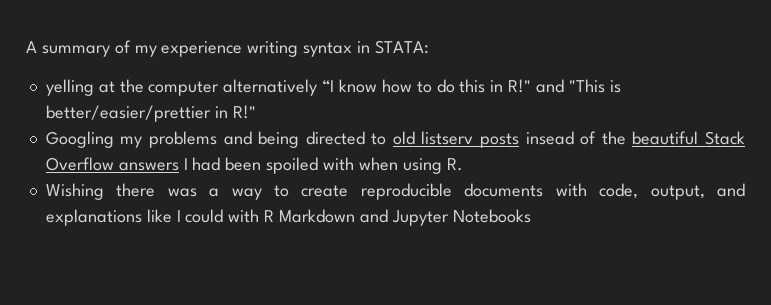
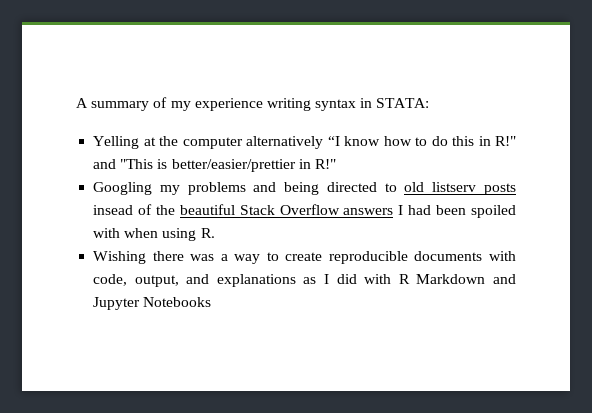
[45,79,94,96] yelling -> [93,136,140,149] Yelling
[146,209,224,223] like I could -> [303,274,357,284] as I did

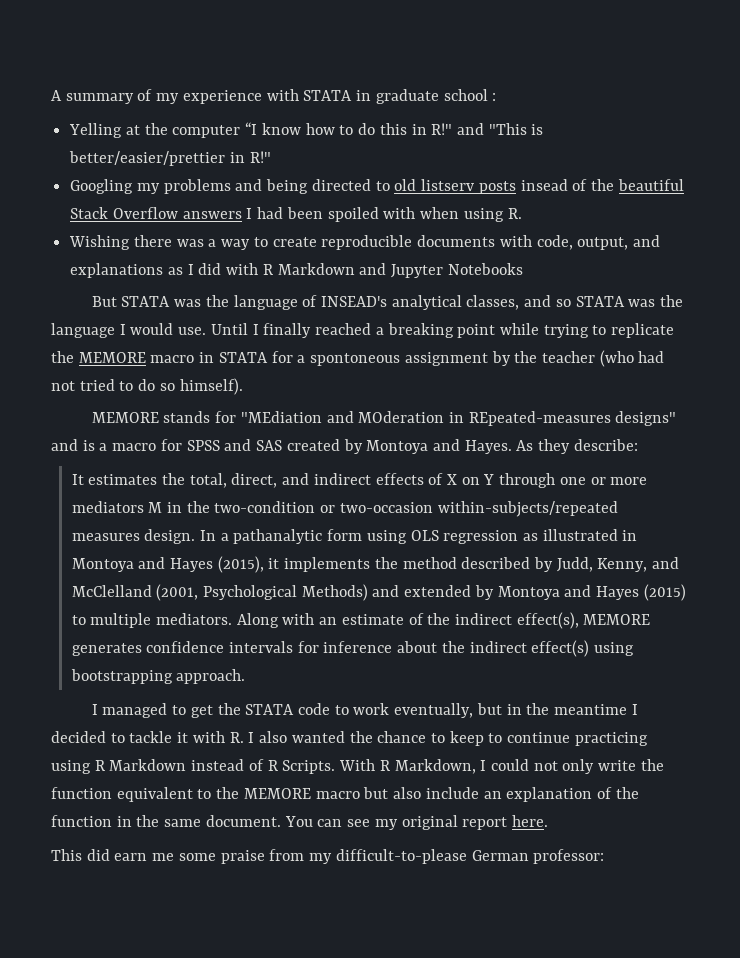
[266,98,430,111] writing syntax in STATA: -> [266,89,497,104] with STATA in graduate school :
[246,136,324,149] alternatively -> (241, 131) none
(212, 302) none -> [91,295,684,310] [51,323,675,338] [51,350,665,367] [51,378,243,395] [91,411,677,426] [51,439,638,454] [71,473,648,488] [71,501,618,517] [71,529,638,544] [71,556,680,573] [71,584,686,601] [71,612,651,629] [71,640,635,657] [70,669,246,684] [91,703,638,718] [51,731,648,746] [51,759,664,774] [51,787,639,802] [51,815,548,830] [51,849,605,864] // But STATA was the language of INSEAD's analytical classes, and so STATA was the language I would use. Until I finally reached a breaking point while trying to replicate the MEMORE macro in STATA for a spontoneous assignment by the teacher (who had not tried to do so himself). // MEMORE stands for "MEdiation and MOderation in REpeated-measures designs" and is a macro for SPSS and SAS created by Montoya and Hayes. As they describe: // It estimates the total, direct, and indirect effects of X on Y through one or more mediators M in the two-condition or two-occasion within-subjects/repeated measures design. In a pathanalytic form using OLS regression as illustrated in Montoya and Hayes (2015), it implements the method described by Judd, Kenny, and McClelland (2001, Psychological Methods) and extended by Montoya and Hayes (2015) to multiple mediators. Along with an estimate of the indirect effect(s), MEMORE generates confidence intervals for inference about the indirect effect(s) using bootstrapping approach. // I managed to get the STATA code to work eventually, but in the meantime I decided to tackle it with R. I also wanted the chance to keep to continue practicing using R Markdown instead of R Scripts. With R Markdown, I could not only write the function equivalent to the MEMORE macro but also include an explanation of the function in the same document. You can see my original report here. // This did earn me some praise from my difficult-to-please German professor:

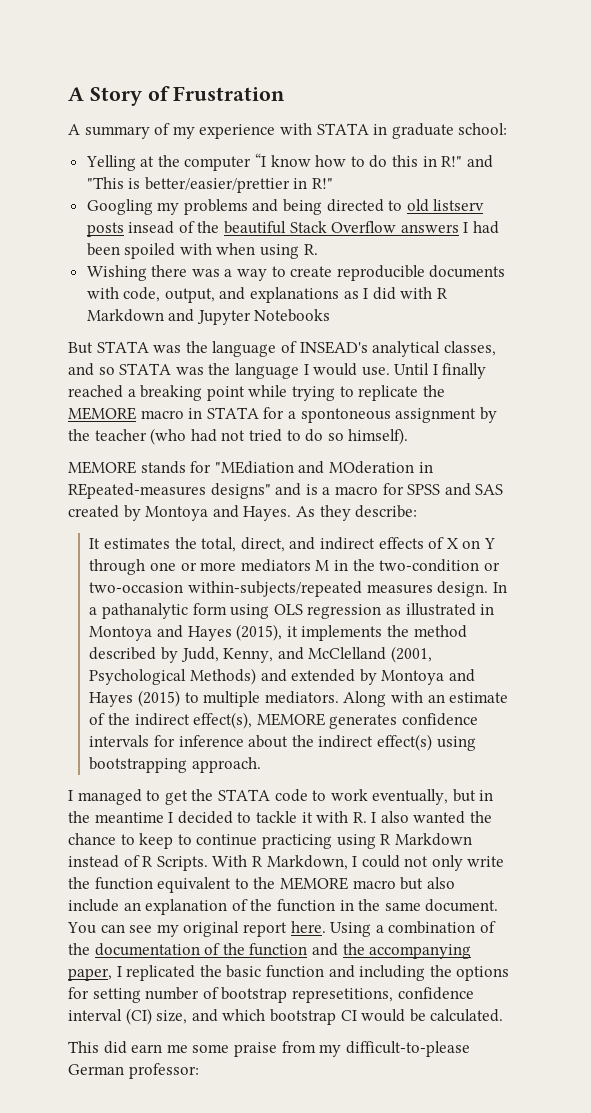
[51,90,62,101] A -> [68,86,286,106] [68,124,80,135] A Story of Frustration // A
[443,89,497,101] school : -> [458,123,508,135] school:
(548, 821) none -> [330,921,496,937] [68,943,472,959] [68,965,510,981] [68,987,474,1003] [68,1008,504,1025] Using a combination of the documentation of the function and the accompanying paper, I replicated the basic function and including the options for setting number of bootstrap represetitions, confidence interval (CI) size, and which bootstrap CI would be calculated.

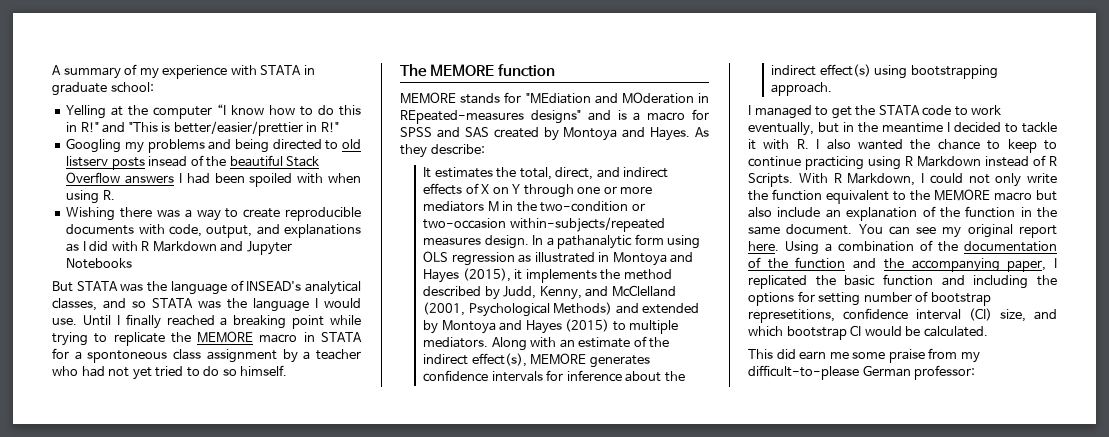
[68,86,286,106] [68,124,80,135] A Story of Frustration // A -> [52,65,61,75] A
(391, 415) none -> [173,349,202,360] class
[68,428,187,445] the teacher (who -> [303,349,362,360] [52,366,78,376] a teacher who
(246, 435) none -> [132,367,152,380] yet
[348,428,409,445] himself). -> [240,365,288,376] [400,64,555,77] himself. // The MEMORE function

